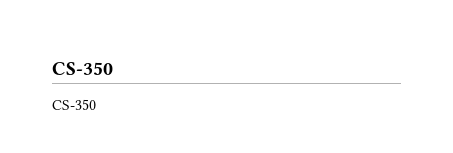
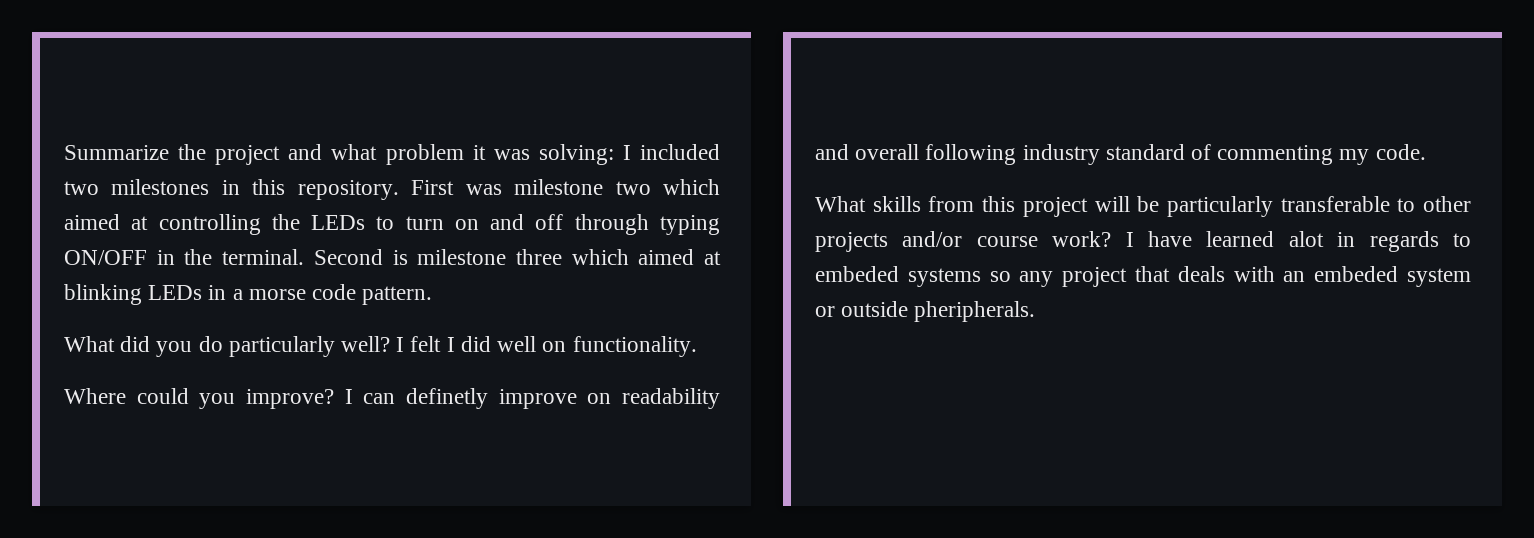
[52,62,113,75] [52,99,96,110] CS-350 // CS-350 -> [64,144,721,165] [64,179,721,200] [64,214,720,235] [64,249,721,265] [64,284,433,305] [64,336,697,357] [64,388,720,409] [815,144,1426,165] [815,196,1471,217] [815,231,1471,252] [815,266,1471,287] [815,301,1036,322] Summarize the project and what problem it was solving: I included two milestones in this repository. First was milestone two which aimed at controlling the LEDs to turn on and off through typing ON/OFF in the terminal. Second is milestone three which aimed at blinking LEDs in a morse code pattern. // What did you do particularly well? I felt I did well on functionality. // Where could you improve? I can definetly improve on readability and overall following industry standard of commenting my code. // What skills from this project will be particularly transferable to other projects and/or course work? I have learned alot in regards to embeded systems so any project that deals with an embeded system or outside pheripherals.

